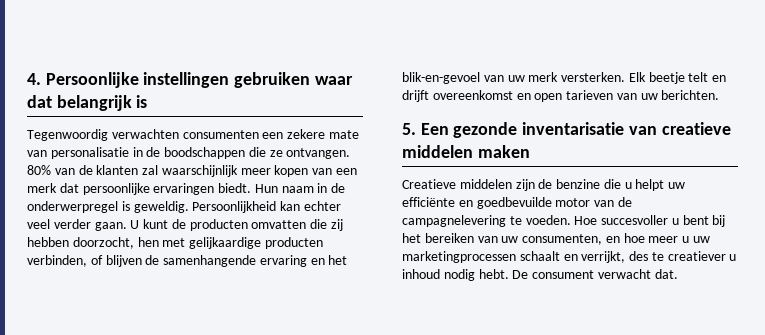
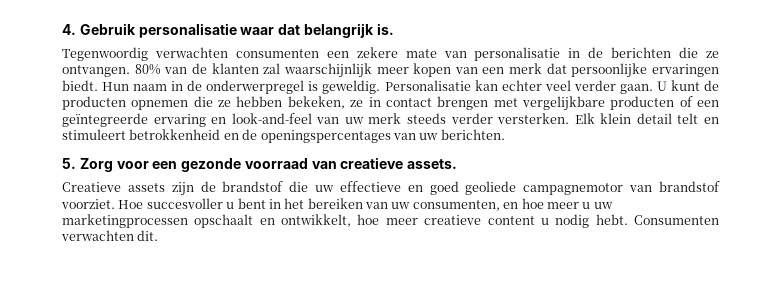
[45,72,311,88] Persoonlijke instellingen gebruiken -> [79,23,237,38] Gebruik personalisatie
[136,95,148,108] is -> [376,23,394,35] is.
[164,147,246,159] boodschappen -> [611,47,672,58] berichten
[192,201,277,213] Persoonlijkheid -> [384,80,471,91] Personalisatie
[251,219,344,231] [27,237,323,249] [27,255,348,267] [402,72,727,84] [402,90,720,102] [402,122,731,138] [402,145,530,158] omvatten die zij hebben doorzocht, hen met gelijkaardige producten verbinden, of blijven de samenhangende ervaring en het blik-en-gevoel van uw merk versterken. Elk beetje telt en drijft overeenkomst en open tarieven van uw berichten. // 5. Een gezonde inventarisatie van creatieve middelen maken -> [131,96,719,111] [62,113,719,127] [62,129,505,143] [62,157,458,172] opnemen die ze hebben bekeken, ze in contact brengen met vergelijkbare producten of een geïntegreerde ervaring en look-and-feel van uw merk steeds verder versterken. Elk klein detail telt en stimuleert betrokkenheid en de openingspercentages van uw berichten. // 5. Zorg voor een gezonde voorraad van creatieve assets.
[459,179,512,189] middelen -> [127,183,165,192] assets
[556,179,686,191] [402,197,632,209] [402,215,571,227] benzine die u helpt uw efficiënte en goedbevuilde motor van de campagnelevering te voeden. -> [222,181,720,195] [61,199,115,209] brandstof die uw effectieve en goed geoliede campagnemotor van brandstof voorziet.
[712,215,726,227] bij -> [268,199,281,209] in
[519,251,737,263] [402,269,678,281] schaalt en verrijkt, des te creatiever u inhoud nodig hebt. De consument verwacht dat. -> [194,214,720,228] [61,230,159,241] opschaalt en ontwikkelt, hoe meer creatieve content u nodig hebt. Consumenten verwachten dit.

